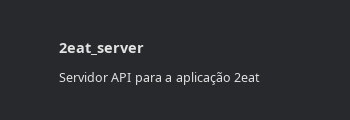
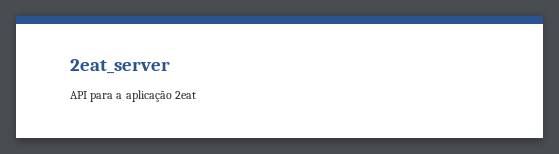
[59,72,108,82] Servidor -> (170, 66) none

